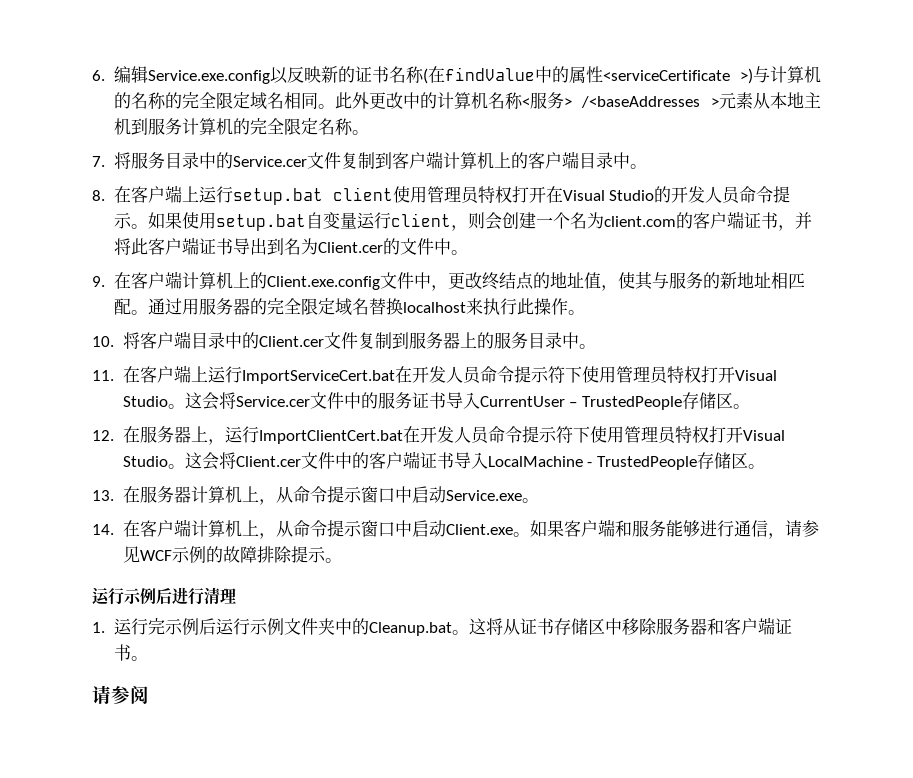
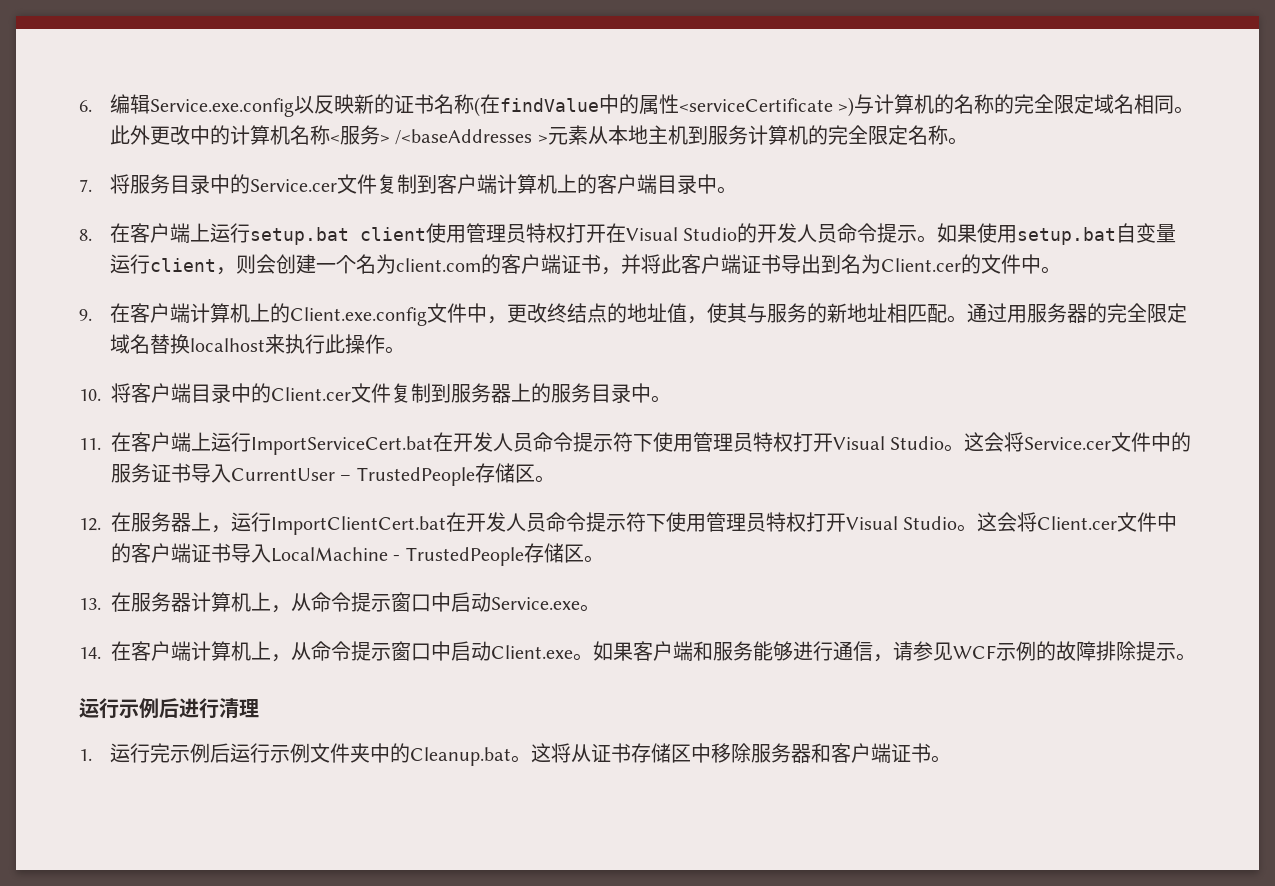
[92,685,149,705] // 请参阅 -> (951, 759) none

